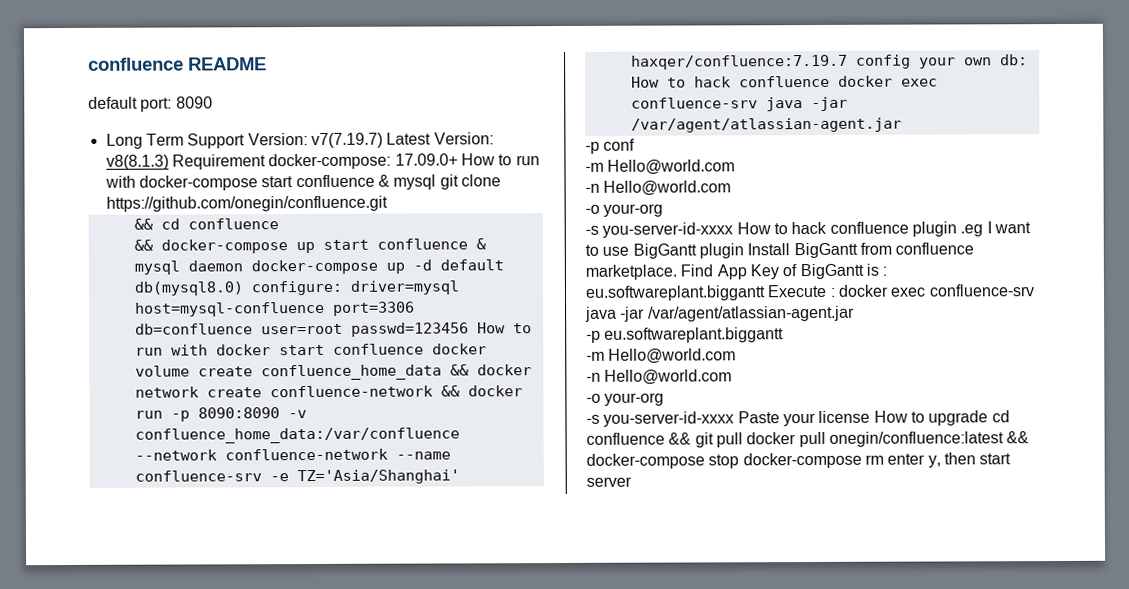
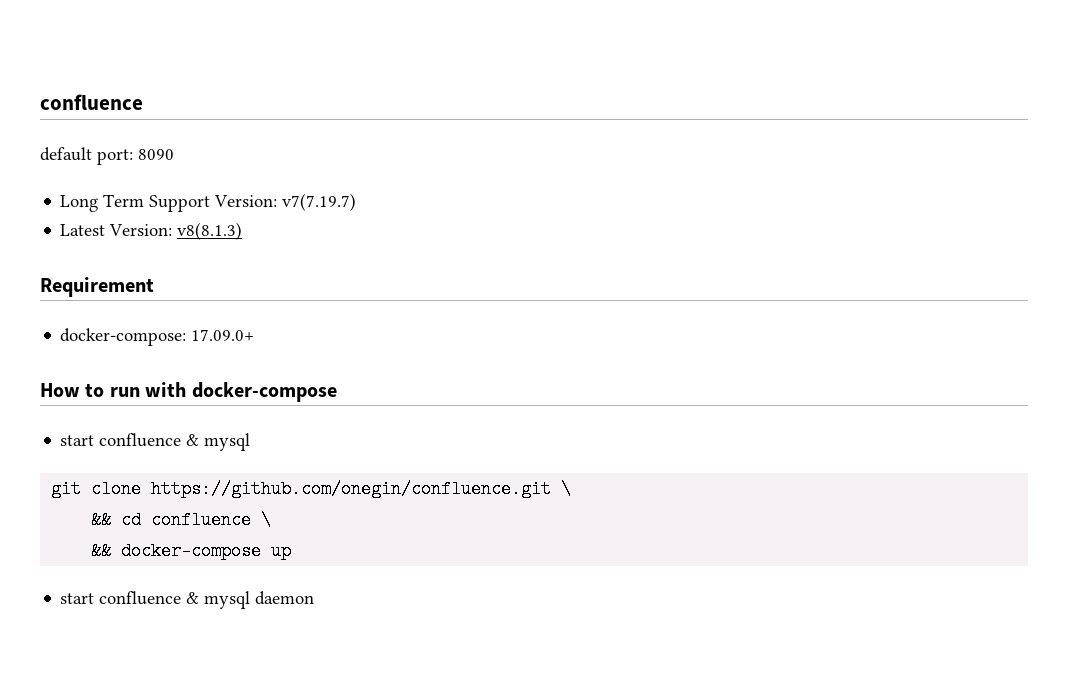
[88,57,267,71] confluence README -> [40,94,143,110] confluence
(383, 140) none -> (357, 202) //
(169, 162) none -> (243, 231) //
(266, 162) none -> (154, 287) //
(458, 159) none -> (255, 335) //
[261,174,437,190] start confluence & mysql -> [60,433,251,451] // start confluence & mysql //
(388, 203) none -> [561,480,572,498] \
(279, 224) none -> [261,511,272,529] \
(315, 248) none -> (292, 551) //
[250,259,504,275] [133,280,459,296] [134,301,415,317] [134,322,532,337] [134,343,487,356] [134,364,532,381] [134,385,523,398] [134,407,307,422] [134,427,460,444] [134,448,451,461] [134,469,460,485] [630,54,1028,70] [630,75,938,88] [630,96,848,112] [630,117,902,133] [585,138,636,154] [585,159,736,175] [585,180,732,196] [585,203,664,217] [585,221,1031,238] [585,242,975,259] [585,263,888,280] [585,284,1035,301] [585,305,855,322] [586,327,785,343] [586,348,737,364] [586,369,733,385] [586,392,665,406] [586,410,1010,427] [586,431,1030,448] [586,452,1012,469] [586,476,632,487] docker-compose up -d default db(mysql8.0) configure: driver=mysql host=mysql-confluence port=3306 db=confluence user=root passwd=123456 How to run with docker start confluence docker volume create confluence_home_data && docker network create confluence-network && docker run -p 8090:8090 -v confluence_home_data:/var/confluence --network confluence-network --name confluence-srv -e TZ='Asia/Shanghai' haxqer/confluence:7.19.7 config your own db: How to hack confluence docker exec confluence-srv java -jar /var/agent/atlassian-agent.jar // -p conf // -m Hello@world.com // -n Hello@world.com // -o your-org // -s you-server-id-xxxx How to hack confluence plugin .eg I want to use BigGantt plugin Install BigGantt from confluence marketplace. Find App Key of BigGantt is : eu.softwareplant.biggantt Execute : docker exec confluence-srv java -jar /var/agent/atlassian-agent.jar // -p eu.softwareplant.biggantt // -m Hello@world.com // -n Hello@world.com // -o your-org // -s you-server-id-xxxx Paste your license How to upgrade cd confluence && git pull docker pull onegin/confluence:latest && docker-compose stop docker-compose rm enter y, then start server -> (315, 598) none

